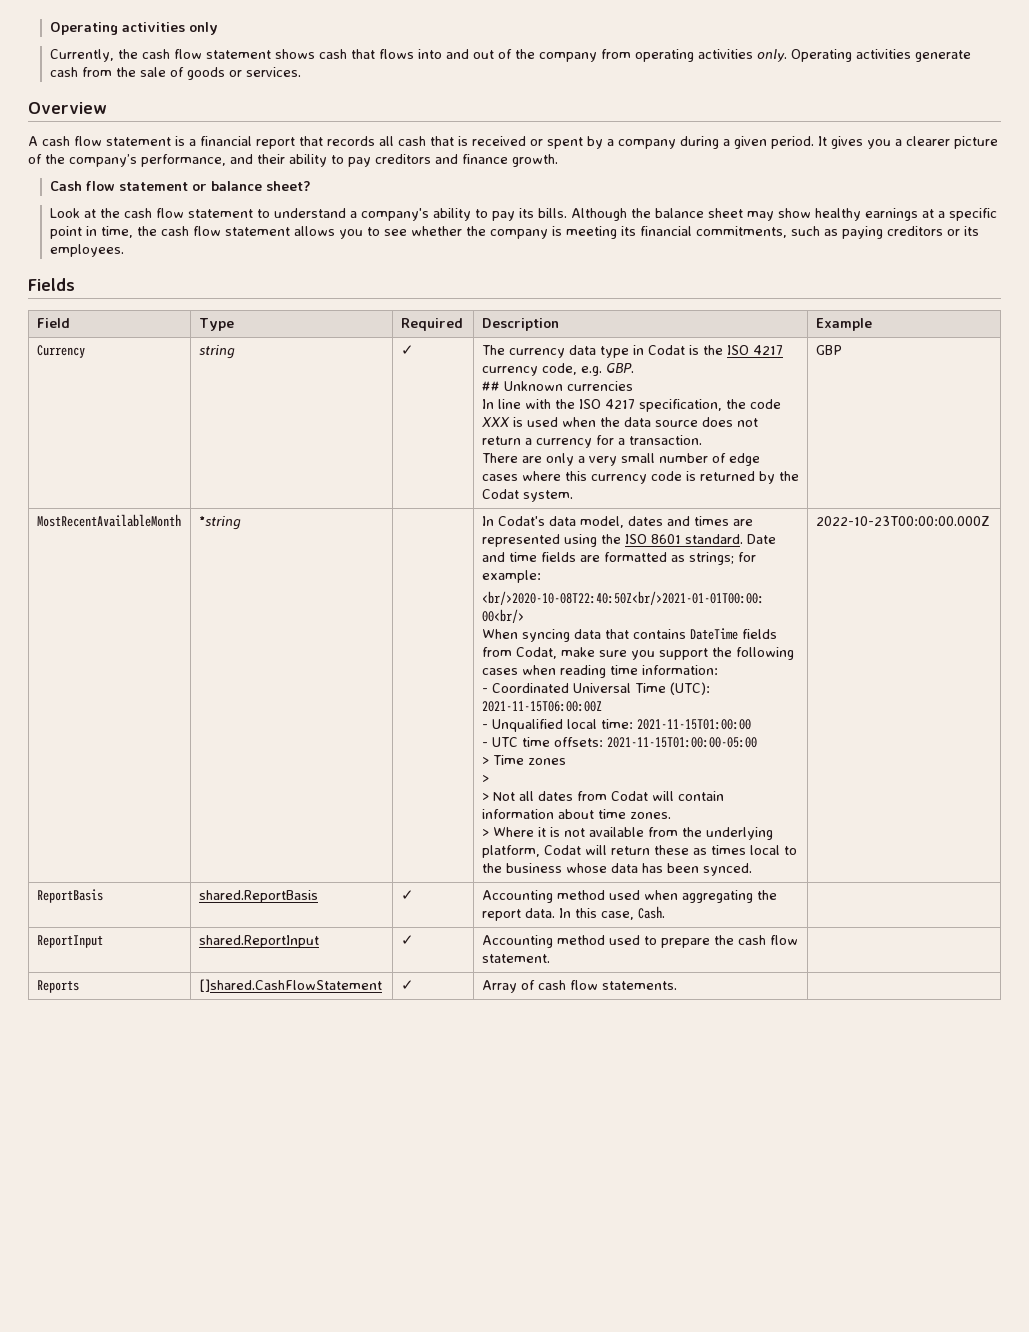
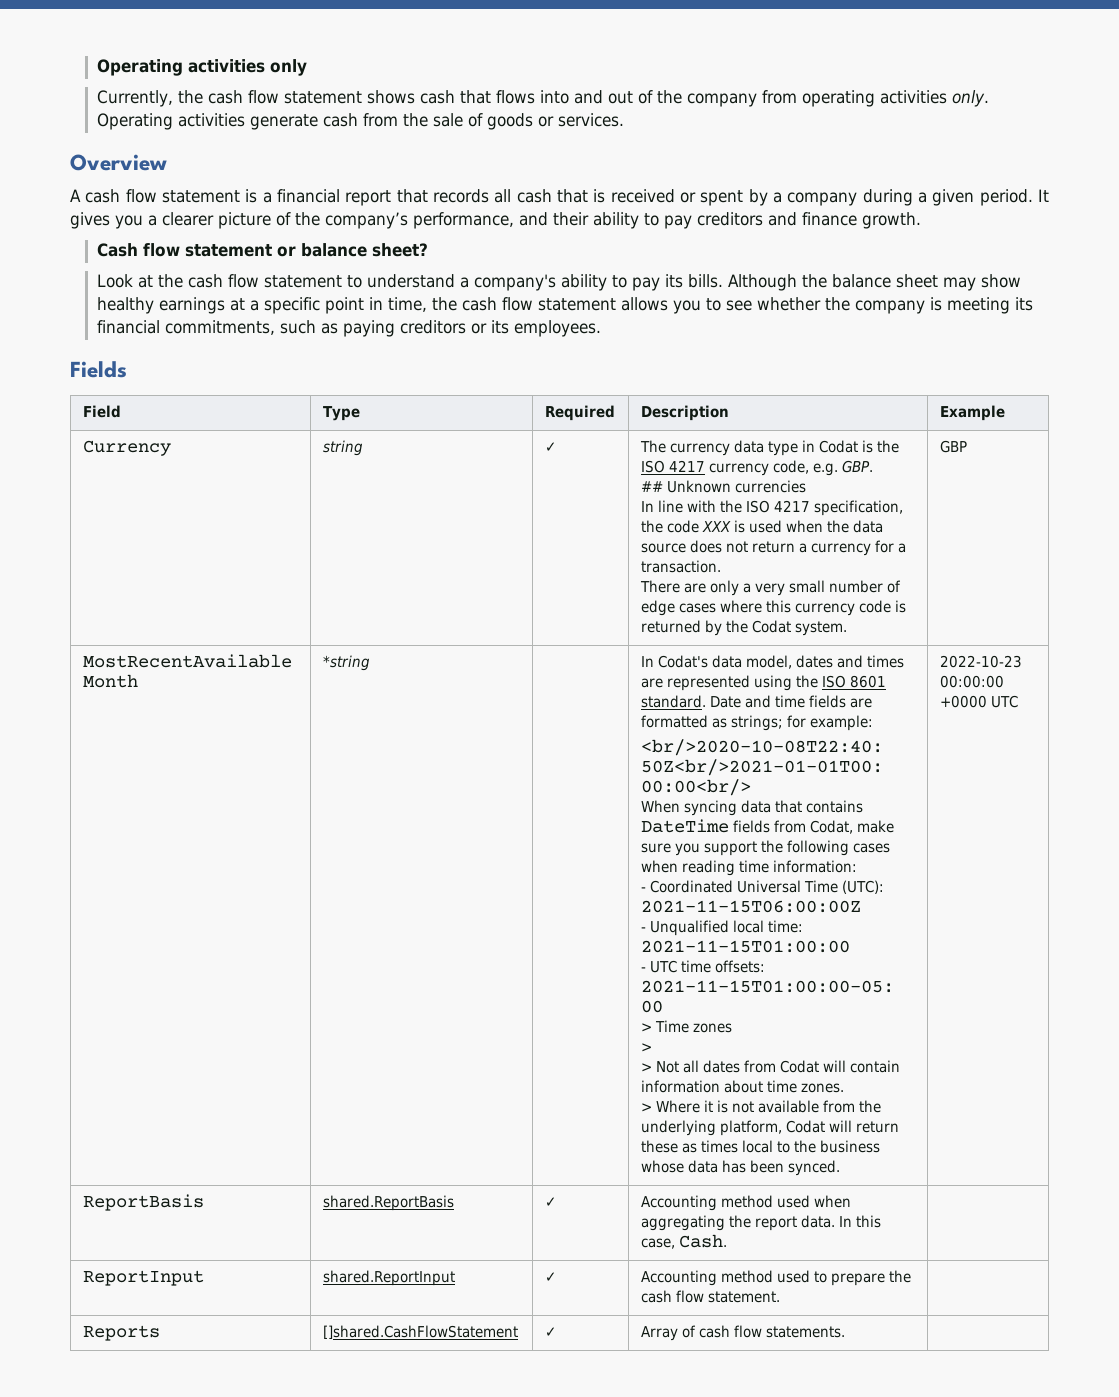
[815,516,990,526] 2022-10-23T00:00:00.000Z -> [939,655,1022,668] [939,675,1004,688] [939,695,1018,708] 2022-10-23 00:00:00 +0000 UTC

